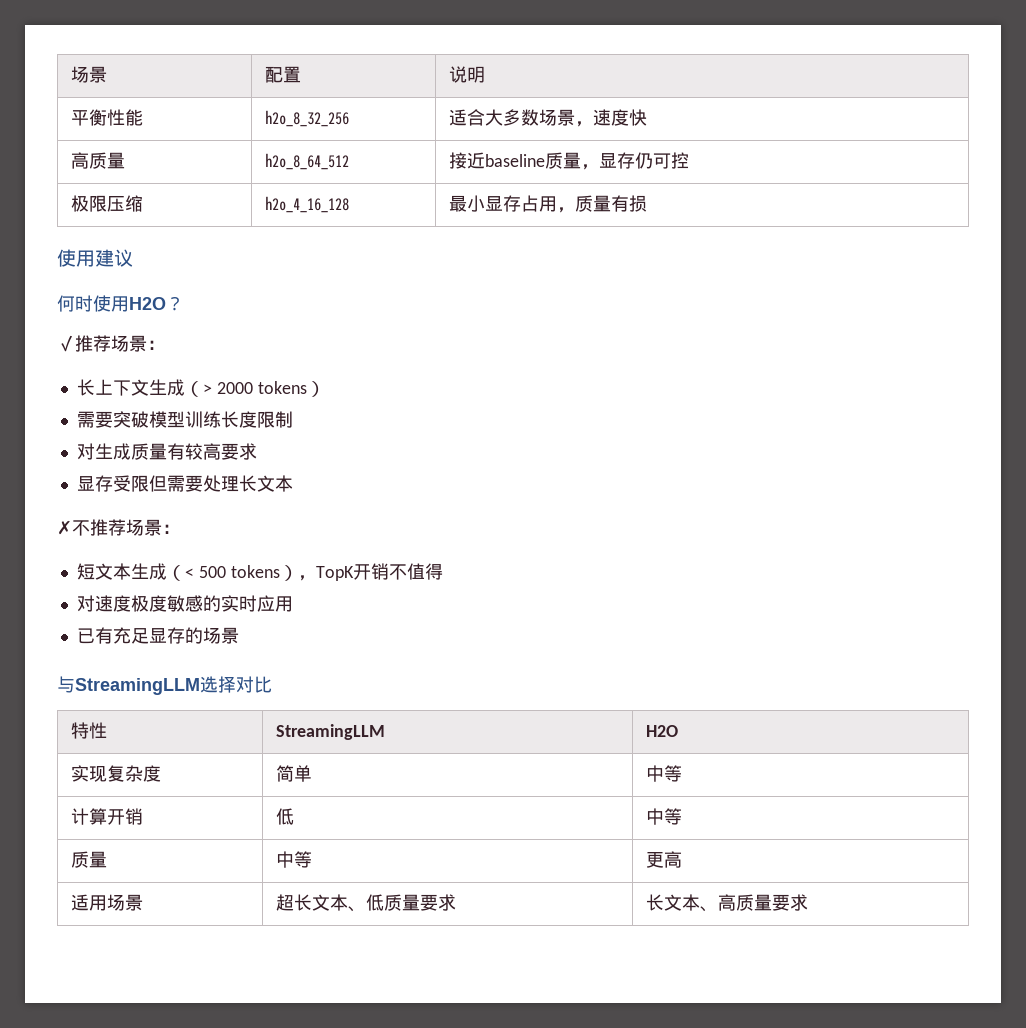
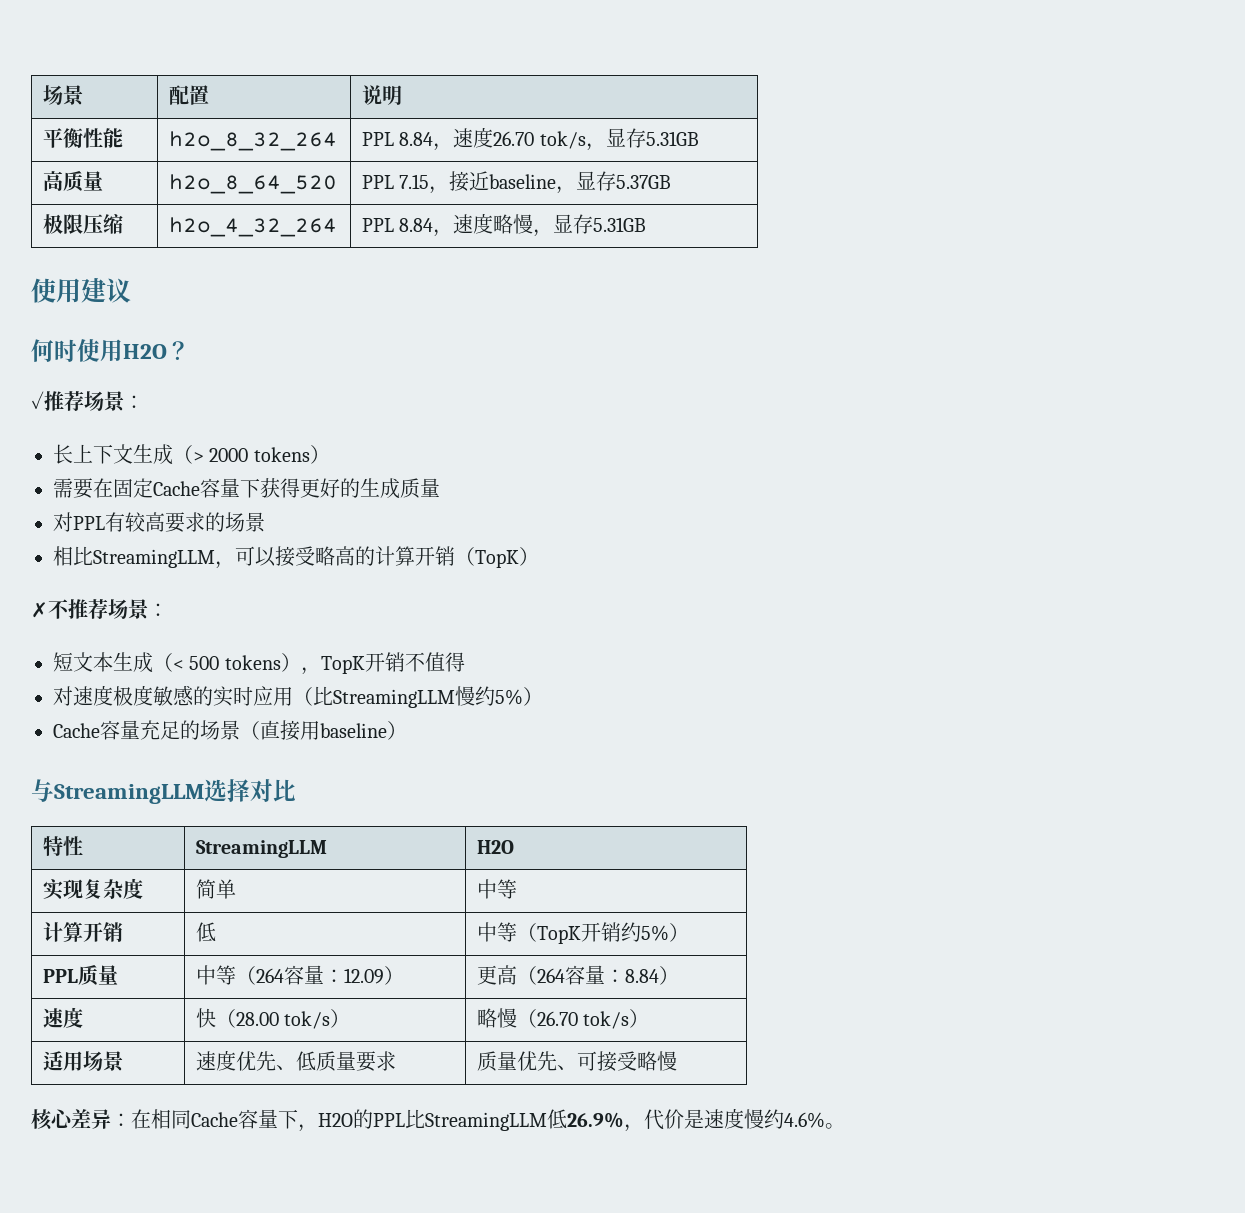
[264,110,349,127] [448,109,647,127] [70,152,125,169] [264,153,349,170] [448,152,689,170] [70,195,143,212] [264,196,349,213] [448,195,647,213] h2o_8_32_256 | 适合大多数场景，速度快 // 高质量 | h2o_8_64_512 | 接近baseline质量，显存仍可控 // 极限压缩 | h2o_4_16_128 | 最小显存占用，质量有损 -> [169,131,338,151] [362,127,699,151] [43,171,104,191] [169,174,338,194] [362,171,672,194] [43,214,124,234] [169,217,338,237] [362,213,647,237] h2o_8_32_264 | PPL 8.84，速度26.70 tok/s，显存5.31GB // 高质量 | h2o_8_64_520 | PPL 7.15，接近baseline，显存5.37GB // 极限压缩 | h2o_4_32_264 | PPL 8.84，速度略慢，显存5.31GB
[112,411,293,428] [76,443,95,460] 突破模型训练长度限制 // 对 -> [93,478,360,498] 在固定Cache容量下获得更好的
(167, 451) none -> [53,512,105,532] // 对PPL
[76,475,293,492] // 显存受限但需要处理长文本 -> [205,512,265,532] [53,546,539,569] 的场景 // 相比StreamingLLM，可以接受略高的计算开销（TopK）
[76,627,239,644] // 已有充足显存的场景 -> [293,686,543,708] [53,720,407,741] （比StreamingLLM慢约5%） // Cache容量充足的场景（直接用baseline）
[70,851,107,868] [275,851,312,868] [645,851,682,868] // 质量 | 中等 | 更高 -> [517,922,690,944] [43,965,119,985] [196,965,405,985] [477,965,680,985] [43,1007,84,1028] [196,1008,351,1029] [477,1008,650,1029] （TopK开销约5%） // PPL质量 | 中等（264容量：12.09） | 更高（264容量：8.84） // 速度 | 快（28.00 tok/s） | 略慢（26.70 tok/s）
[275,894,348,911] 超长文本 -> [196,1050,277,1071] 速度优先
[645,894,808,912] 长文本、高质量要求 -> [477,1051,678,1072] [31,1108,845,1132] 质量优先、可接受略慢 // 核心差异：在相同Cache容量下，H2O的PPL比StreamingLLM低26.9%，代价是速度慢约4.6%。

